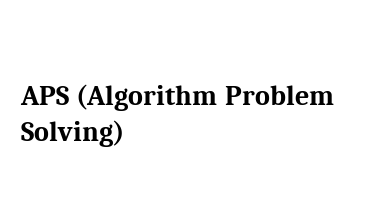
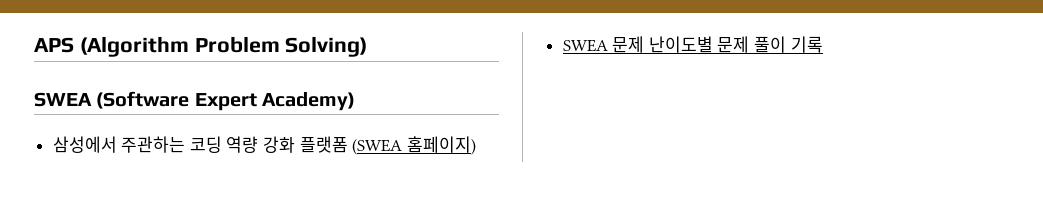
(124, 133) none -> [34,91,356,111] [52,136,476,155] [562,36,823,53] // SWEA (Software Expert Academy) // 삼성에서 주관하는 코딩 역량 강화 플랫폼 (SWEA 홈페이지) // SWEA 문제 난이도별 문제 풀이 기록

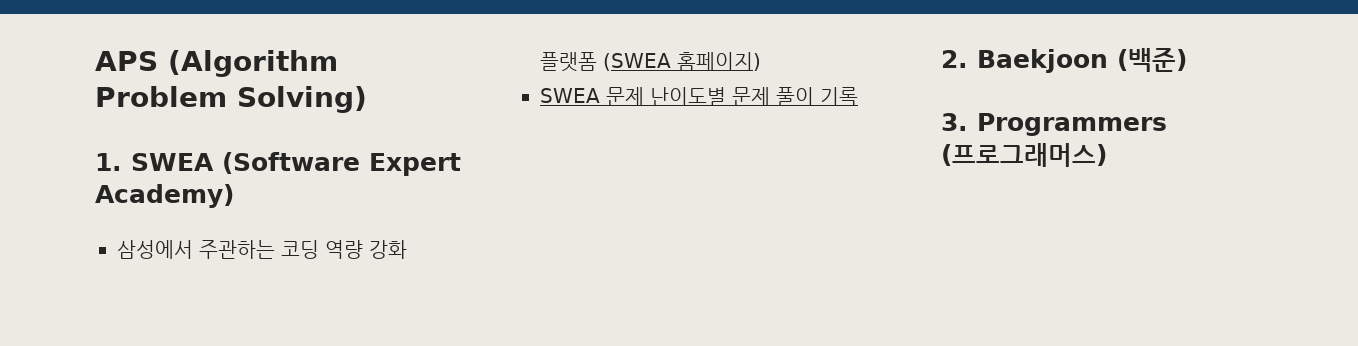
(368, 46) none -> [95,153,122,171] 1.
(823, 44) none -> [941,48,1187,73] [941,113,1167,136] [941,143,1107,167] // 2. Baekjoon (백준) // 3. Programmers (프로그래머스)

